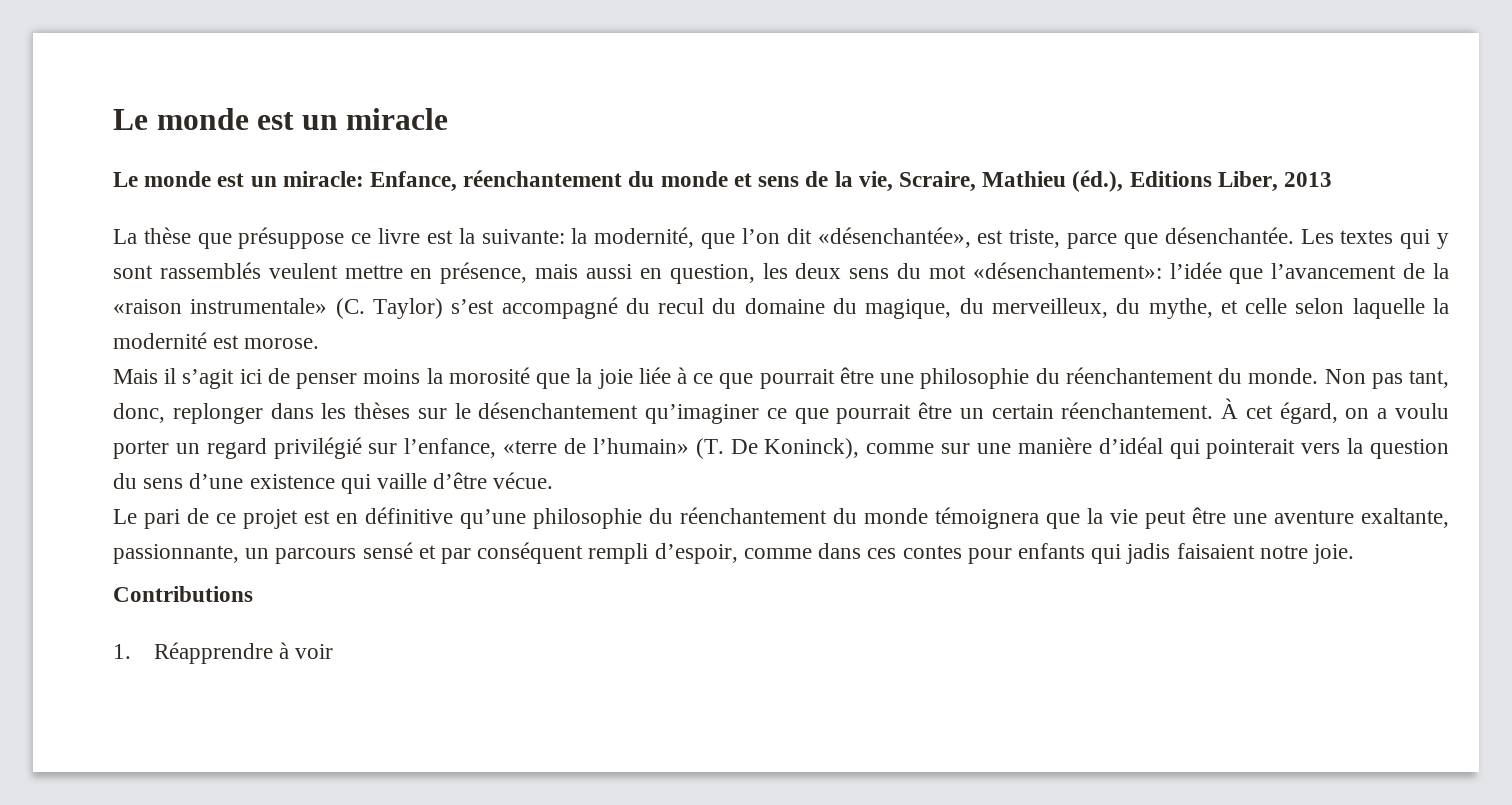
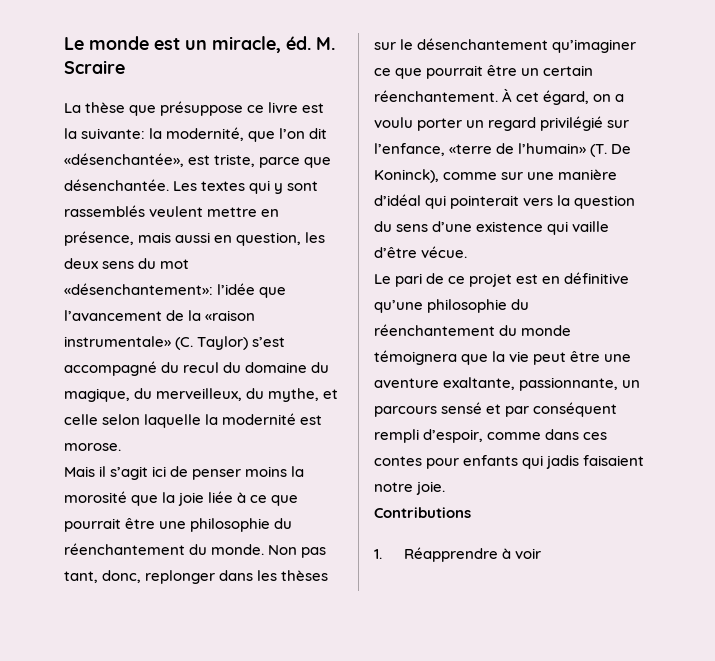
[113,108,449,130] [113,170,1332,192] Le monde est un miracle // Le monde est un miracle: Enfance, réenchantement du monde et sens de la vie, Scraire, Mathieu (éd.), Editions Liber, 2013 -> [64,36,335,53] [64,60,125,74] Le monde est un miracle, éd. M. Scraire

